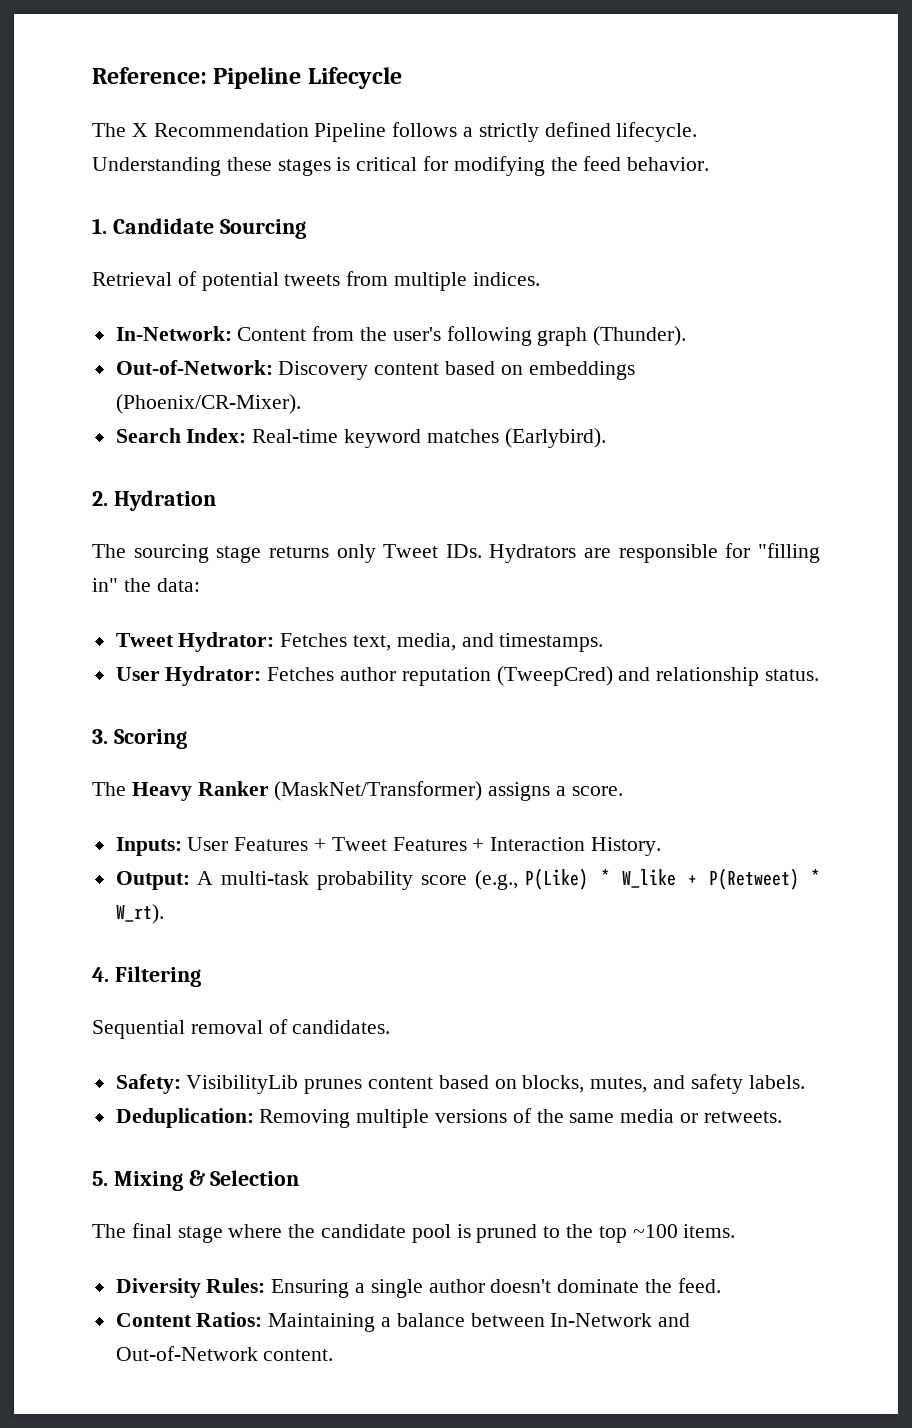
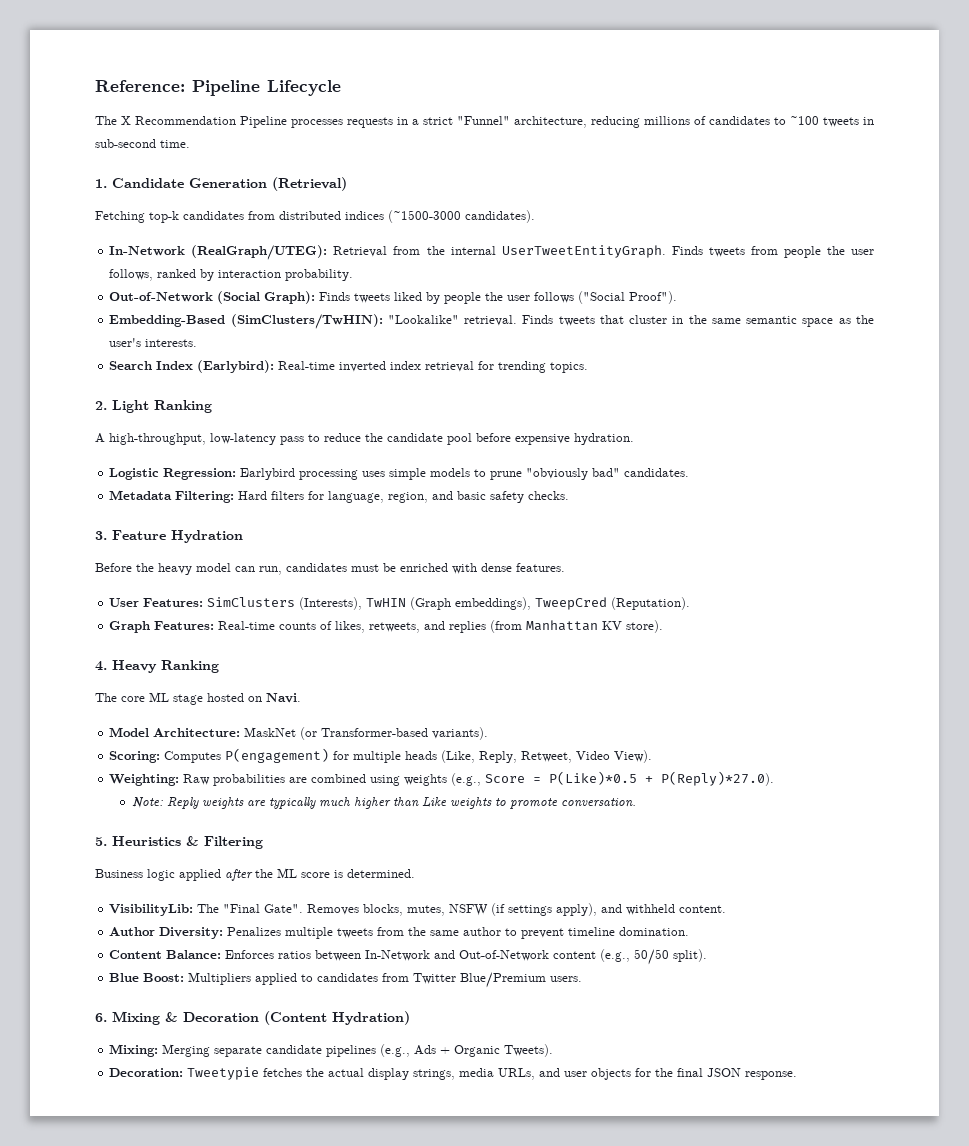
[392,122,698,142] [92,156,710,176] [92,218,306,239] [92,271,540,291] [115,326,687,346] [115,360,635,380] [115,394,301,414] [115,428,606,448] [92,490,216,511] [92,543,820,563] [92,578,200,592] [115,632,604,652] [115,666,820,686] [92,729,187,749] [92,781,623,801] [115,837,662,856] [115,868,820,890] [115,904,164,924] [92,966,201,987] [92,1019,391,1039] [115,1074,805,1094] [115,1108,782,1128] [92,1170,300,1191] [92,1223,736,1243] [115,1278,721,1298] [115,1312,691,1332] [115,1346,334,1361] follows a strictly defined lifecycle. Understanding these stages is critical for modifying the feed behavior. // 1. Candidate Sourcing // Retrieval of potential tweets from multiple indices. // In-Network: Content from the user's following graph (Thunder). // Out-of-Network: Discovery content based on embeddings (Phoenix/CR-Mixer). // Search Index: Real-time keyword matches (Earlybird). // 2. Hydration // The sourcing stage returns only Tweet IDs. Hydrators are responsible for "filling in" the data: // Tweet Hydrator: Fetches text, media, and timestamps. // User Hydrator: Fetches author reputation (TweepCred) and relationship status. // 3. Scoring // The Heavy Ranker (MaskNet/Transformer) assigns a score. // Inputs: User Features + Tweet Features + Interaction History. // Output: A multi-task probability score (e.g., P(Like) * W_like + P(Retweet) * W_rt). // 4. Filtering // Sequential removal of candidates. // Safety: VisibilityLib prunes content based on blocks, mutes, and safety labels. // Deduplication: Removing multiple versions of the same media or retweets. // 5. Mixing & Selection // The final stage where the candidate pool is pruned to the top ~100 items. // Diversity Rules: Ensuring a single author doesn't dominate the feed. // Content Ratios: Maintaining a balance between In-Network and Out-of-Network content. -> [291,116,874,128] [95,139,190,148] [95,177,347,191] [95,210,535,223] [109,245,875,260] [109,269,354,281] [109,291,678,304] [109,314,875,329] [109,338,198,347] [109,360,589,373] [95,400,212,413] [95,433,634,445] [109,468,690,480] [109,490,570,503] [95,530,243,543] [95,563,565,575] [109,597,691,610] [109,620,664,633] [95,660,219,673] [95,692,301,705] [109,727,489,740] [109,748,653,763] [109,771,775,786] [132,797,637,809] [95,836,263,849] [95,868,415,881] [109,903,727,916] [109,927,690,939] [109,949,708,965] [109,972,583,988] [95,1011,410,1025] [109,1044,554,1057] [109,1067,798,1080] processes requests in a strict "Funnel" architecture, reducing millions of candidates to ~100 tweets in sub-second time. // 1. Candidate Generation (Retrieval) // Fetching top-k candidates from distributed indices (~1500-3000 candidates). // In-Network (RealGraph/UTEG): Retrieval from the internal UserTweetEntityGraph. Finds tweets from people the user follows, ranked by interaction probability. // Out-of-Network (Social Graph): Finds tweets liked by people the user follows ("Social Proof"). // Embedding-Based (SimClusters/TwHIN): "Lookalike" retrieval. Finds tweets that cluster in the same semantic space as the user's interests. // Search Index (Earlybird): Real-time inverted index retrieval for trending topics. // 2. Light Ranking // A high-throughput, low-latency pass to reduce the candidate pool before expensive hydration. // Logistic Regression: Earlybird processing uses simple models to prune "obviously bad" candidates. // Metadata Filtering: Hard filters for language, region, and basic safety checks. // 3. Feature Hydration // Before the heavy model can run, candidates must be enriched with dense features. // User Features: SimClusters (Interests), TwHIN (Graph embeddings), TweepCred (Reputation). // Graph Features: Real-time counts of likes, retweets, and replies (from Manhattan KV store). // 4. Heavy Ranking // The core ML stage hosted on Navi. // Model Architecture: MaskNet (or Transformer-based variants). // Scoring: Computes P(engagement) for multiple heads (Like, Reply, Retweet, Video View). // Weighting: Raw probabilities are combined using weights (e.g., Score = P(Like)*0.5 + P(Reply)*27.0). // Note: Reply weights are typically much higher than Like weights to promote conversation. // 5. Heuristics & Filtering // Business logic applied after the ML score is determined. // VisibilityLib: The "Final Gate". Removes blocks, mutes, NSFW (if settings apply), and withheld content. // Author Diversity: Penalizes multiple tweets from the same author to prevent timeline domination. // Content Balance: Enforces ratios between In-Network and Out-of-Network content (e.g., 50/50 split). // Blue Boost: Multipliers applied to candidates from Twitter Blue/Premium users. // 6. Mixing & Decoration (Content Hydration) // Mixing: Merging separate candidate pipelines (e.g., Ads + Organic Tweets). // Decoration: Tweetypie fetches the actual display strings, media URLs, and user objects for the final JSON response.

